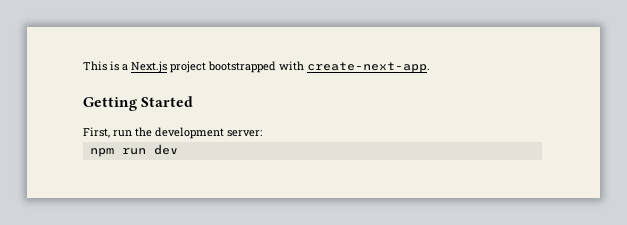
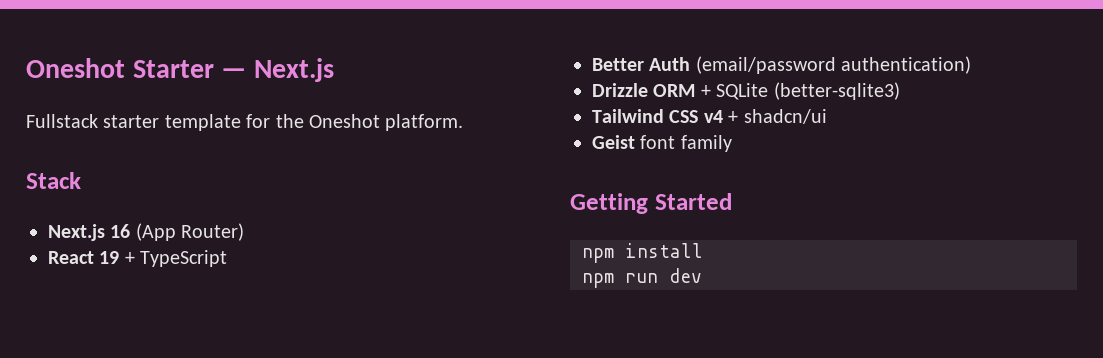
[83,61,430,73] [83,96,194,111] [83,127,262,139] This is a Next.js project bootstrapped with create-next-app. // Getting Started // First, run the development server: -> [26,58,334,82] [26,114,464,131] [26,172,81,189] [48,223,245,241] [48,250,228,267] [592,56,972,74] [592,82,900,100] [592,109,827,124] [592,135,732,152] [570,193,732,214] [582,243,703,263] Oneshot Starter — Next.js // Fullstack starter template for the Oneshot platform. // Stack // Next.js 16 (App Router) // React 19 + TypeScript // Better Auth (email/password authentication) // Drizzle ORM + SQLite (better-sqlite3) // Tailwind CSS v4 + shadcn/ui // Geist font family // Getting Started // npm install

